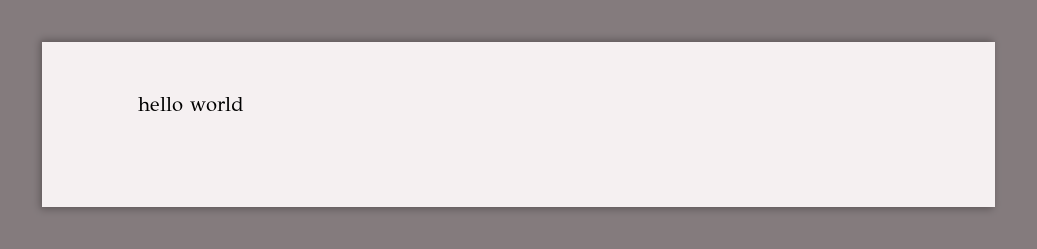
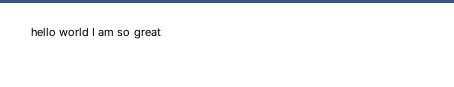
(244, 104) none -> [92,27,161,39] I am so great

